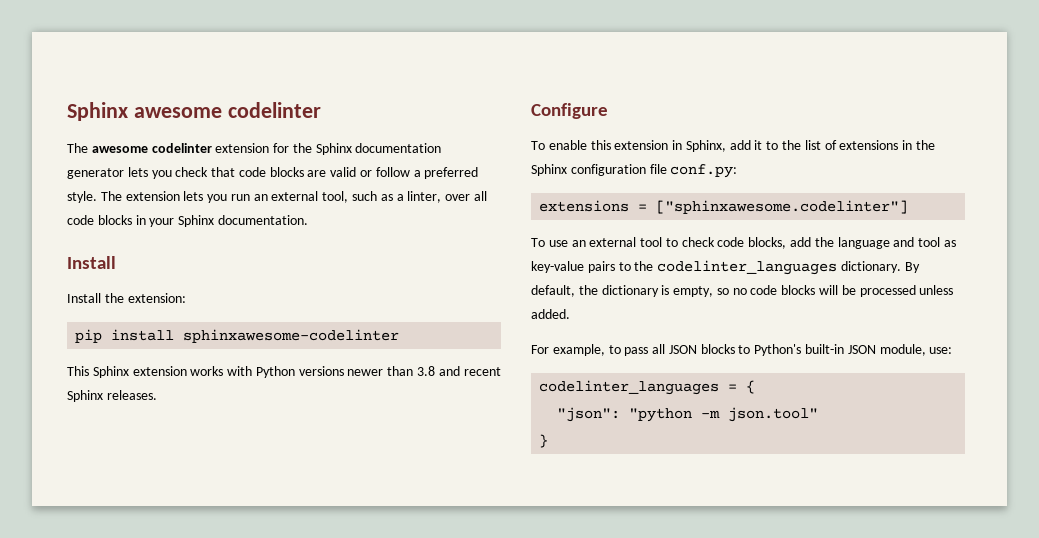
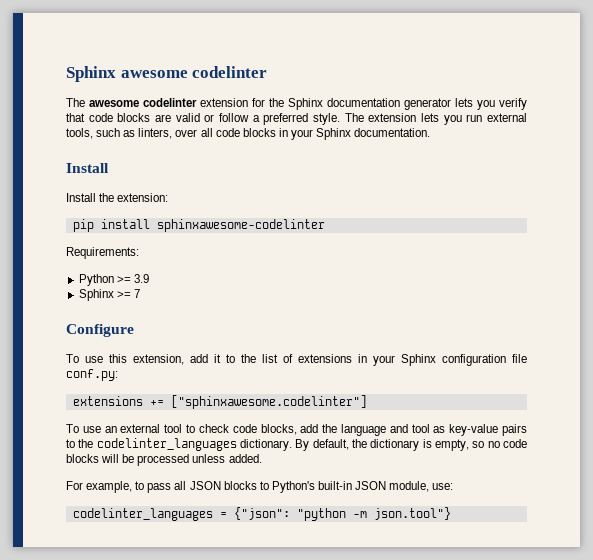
[175,167,209,177] check -> [499,98,527,110] verify
[253,191,442,203] an external tool, such as a linter, -> [487,113,527,122] [66,128,173,139] external tools, such as linters,
[67,366,501,378] [67,390,157,402] [531,103,608,119] [531,140,726,152] This Sphinx extension works with Python versions newer than 3.8 and recent Sphinx releases. // Configure // To enable this extension in Sphinx, -> [66,247,139,259] [78,274,149,286] [78,289,140,301] [66,324,134,337] [66,354,184,365] Requirements: // Python >= 3.9 // Sphinx >= 7 // Configure // To use this extension,
[915,140,935,150] the -> [373,355,395,366] your
[638,204,648,211] = -> [149,400,164,406] +=
[746,380,756,394] [557,407,819,422] [539,434,549,448] { // "json": "python -m json.tool" // } -> [233,507,451,521] {"json": "python -m json.tool"}

